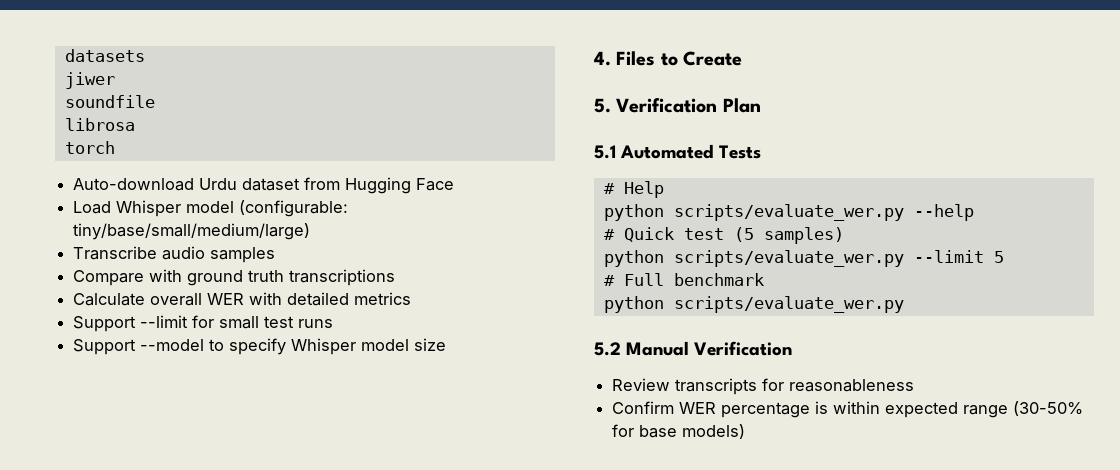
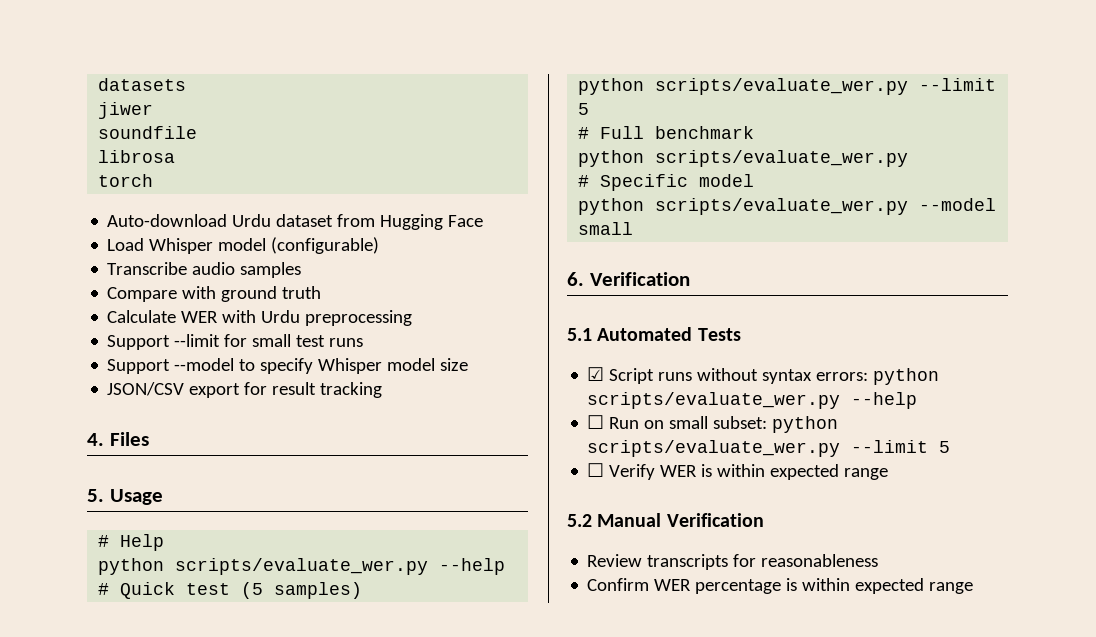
[239,200,349,217] [73,223,311,240] (configurable: tiny/base/small/medium/large) -> [271,237,380,254] (configurable)
[289,269,396,286] transcriptions -> (322, 292) none
[150,293,203,306] overall -> (177, 316) none
[287,292,412,306] detailed metrics -> [261,310,413,326] Urdu preprocessing
(447, 344) none -> [107,382,383,398] // JSON/CSV export for result tracking
[660,51,743,66] to Create -> (149, 439) none
[616,98,761,113] [594,144,762,159] Verification Plan // 5.1 Automated Tests -> [109,489,163,505] Usage
(904, 304) none -> [578,174,755,191] [578,198,997,215] [578,222,634,235] [567,272,690,286] [567,327,741,341] [587,367,940,385] [587,392,918,409] [587,415,839,433] [587,440,951,457] [587,463,889,480] // # Specific model // python scripts/evaluate_wer.py --model small // 6. Verification // 5.1 Automated Tests // ☑ Script runs without syntax errors: python scripts/evaluate_wer.py --help // ☐ Run on small subset: python scripts/evaluate_wer.py --limit 5 // ☐ Verify WER is within expected range
[1013,401,1084,416] [612,424,746,439] (30-50% for base models) -> (974, 588) none

